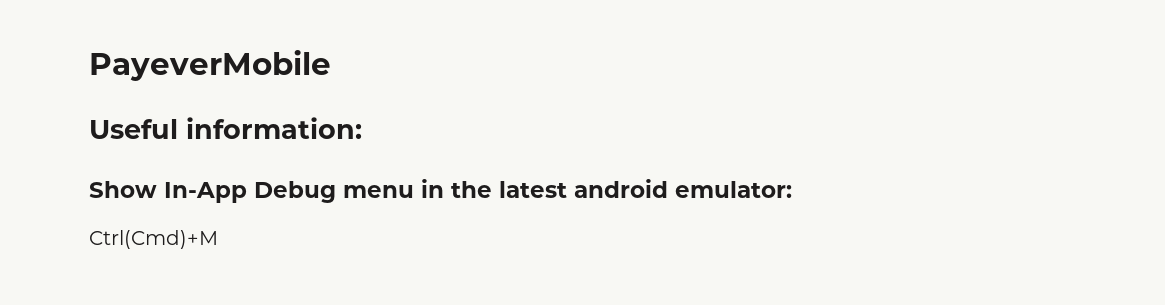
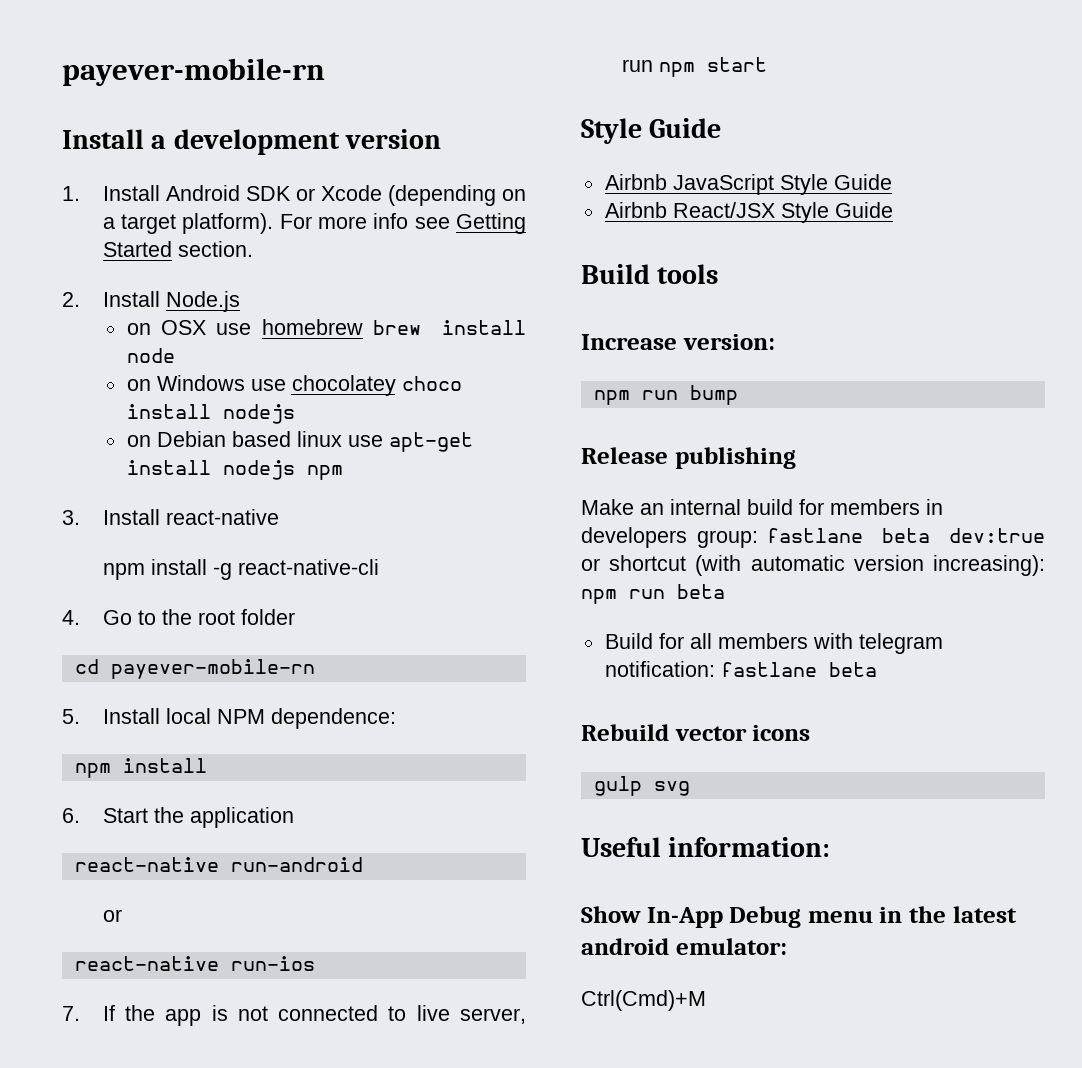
[89,50,331,81] PayeverMobile -> [62,58,325,86] [62,129,442,155] [62,185,526,206] [102,213,526,234] [102,241,253,257] [62,291,240,312] [126,319,526,335] [126,348,175,363] [126,375,462,396] [126,404,295,424] [126,431,473,452] [126,460,343,480] [62,509,279,525] [102,559,379,580] [62,609,295,625] [74,659,315,679] [62,708,396,729] [74,758,207,778] [62,807,294,828] [74,857,363,872] [102,909,122,922] [74,956,315,971] [62,1005,526,1026] [621,57,767,77] [581,118,722,144] [604,174,892,195] [604,202,893,223] [581,264,719,284] [581,334,775,350] [593,385,738,405] [581,447,796,469] [581,499,943,515] [581,527,1045,548] [581,555,1045,576] [581,584,725,604] [604,633,943,654] [604,661,877,677] [581,724,811,741] [593,776,690,796] payever-mobile-rn // Install a development version // 1. Install Android SDK or Xcode (depending on a target platform). For more info see Getting Started section. // 2. Install Node.js // on OSX use homebrew brew install node // on Windows use chocolatey choco install nodejs // on Debian based linux use apt-get install nodejs npm // 3. Install react-native // npm install -g react-native-cli // 4. Go to the root folder // cd payever-mobile-rn // 5. Install local NPM dependence: // npm install // 6. Start the application // react-native run-android // or // react-native run-ios // 7. If the app is not connected to live server, run npm start // Style Guide // Airbnb JavaScript Style Guide // Airbnb React/JSX Style Guide // Build tools // Increase version: // npm run bump // Release publishing // Make an internal build for members in developers group: fastlane beta dev:true or shortcut (with automatic version increasing): npm run beta // Build for all members with telegram notification: fastlane beta // Rebuild vector icons // gulp svg

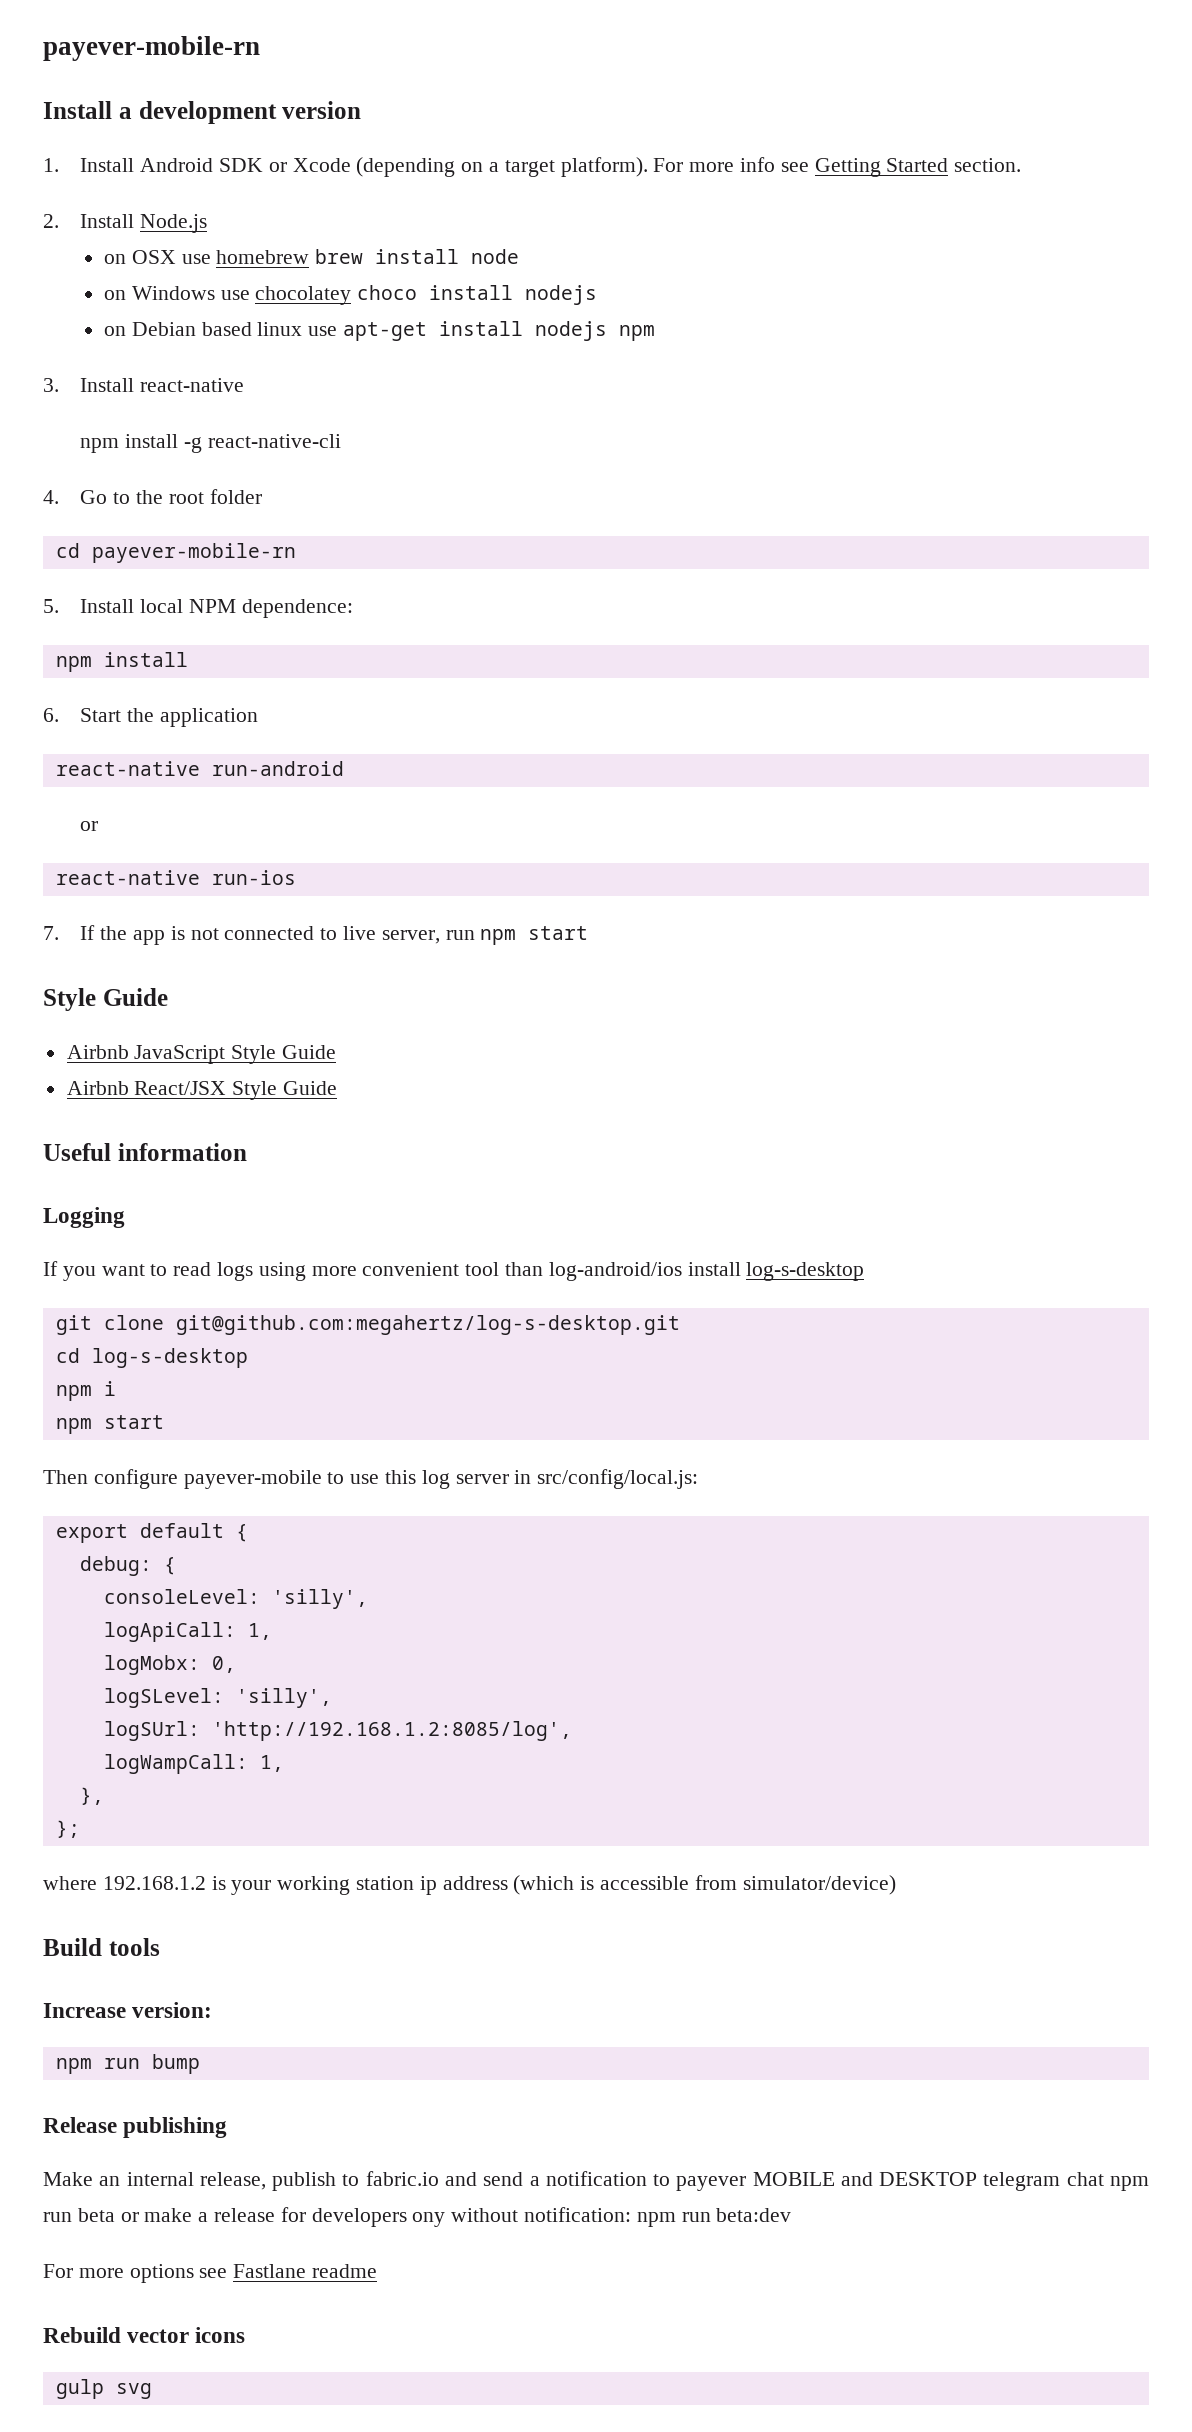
(893, 210) none -> [43,1143,247,1161] [43,1207,125,1228] [43,1261,865,1281] [55,1315,680,1335] [55,1348,248,1368] [55,1381,116,1401] [55,1415,164,1434] [43,1469,699,1489] [55,1523,248,1543] [79,1556,176,1576] [103,1589,368,1609] [103,1622,272,1642] [103,1655,236,1675] [103,1688,332,1708] [103,1721,572,1741] [103,1754,284,1774] [79,1787,104,1805] [55,1820,80,1838] [43,1875,896,1895] // Useful information // Logging // If you want to read logs using more convenient tool than log-android/ios install log-s-desktop // git clone git@github.com:megahertz/log-s-desktop.git // cd log-s-desktop // npm i // npm start // Then configure payever-mobile to use this log server in src/config/local.js: // export default { // debug: { // consoleLevel: 'silly', // logApiCall: 1, // logMobx: 0, // logSLevel: 'silly', // logSUrl: 'http://192.168.1.2:8085/log', // logWampCall: 1, // }, // }; // where 192.168.1.2 is your working station ip address (which is accessible from simulator/device)
[747,499,943,515] [581,527,1045,548] [581,555,1045,576] [581,584,725,604] [604,633,943,654] [604,661,877,677] build for members in developers group: fastlane beta dev:true or shortcut (with automatic version increasing): npm run beta // Build for all members with telegram notification: fastlane beta -> [199,2171,1150,2191] [43,2207,792,2227] [43,2264,378,2283] release, publish to fabric.io and send a notification to payever MOBILE and DESKTOP telegram chat npm run beta or make a release for developers ony without notification: npm run beta:dev // For more options see Fastlane readme
[581,837,831,857] [581,906,1017,928] [581,938,787,955] [581,990,706,1011] // Useful information: // Show In-App Debug menu in the latest android emulator: // Ctrl(Cmd)+M -> (152, 2391) none

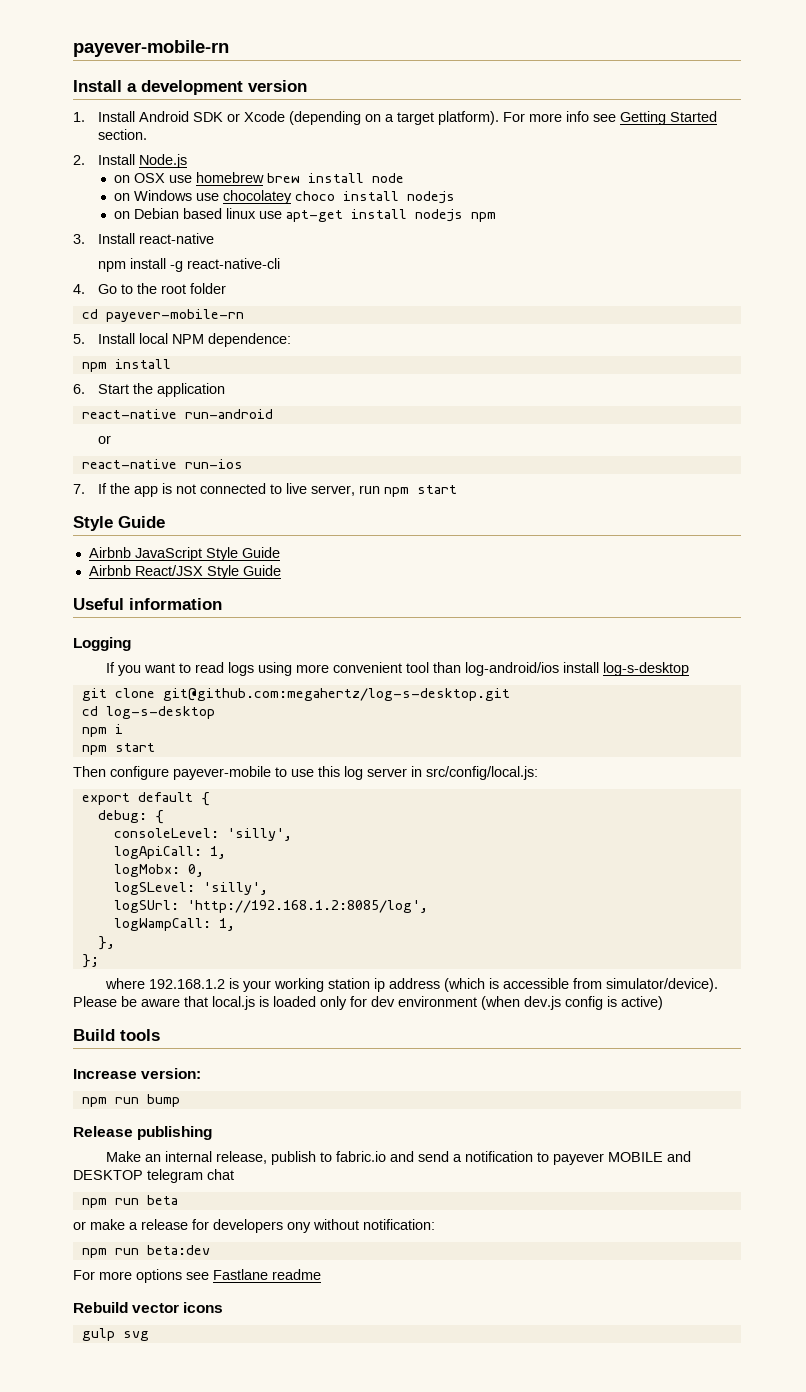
[742,1875,896,1895] simulator/device) -> [605,978,718,992] [73,996,663,1010] simulator/device). Please be aware that local.js is loaded only for dev environment (when dev.js config is active)
(1104, 2179) none -> (234, 1174) //
(115, 2215) none -> (178, 1200) //
(632, 2214) none -> (435, 1224) //

